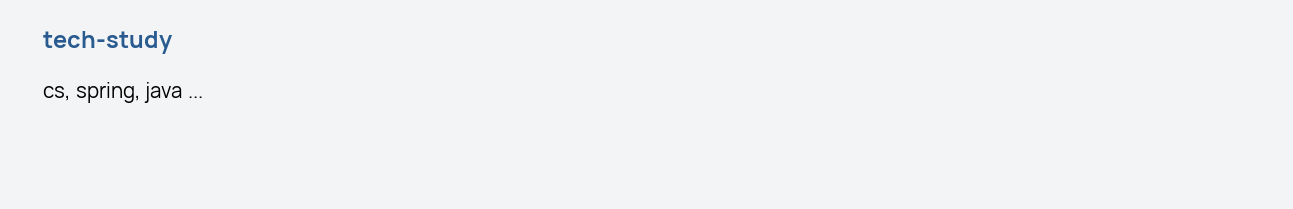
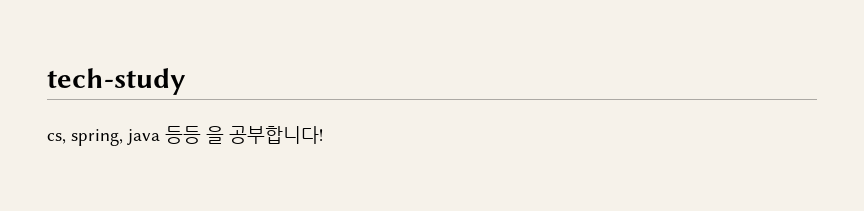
[187,96,203,98] ... -> [165,126,323,144] 등등 을 공부합니다!

